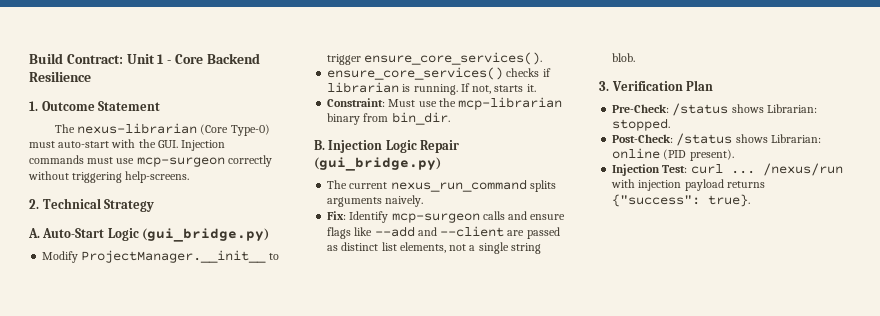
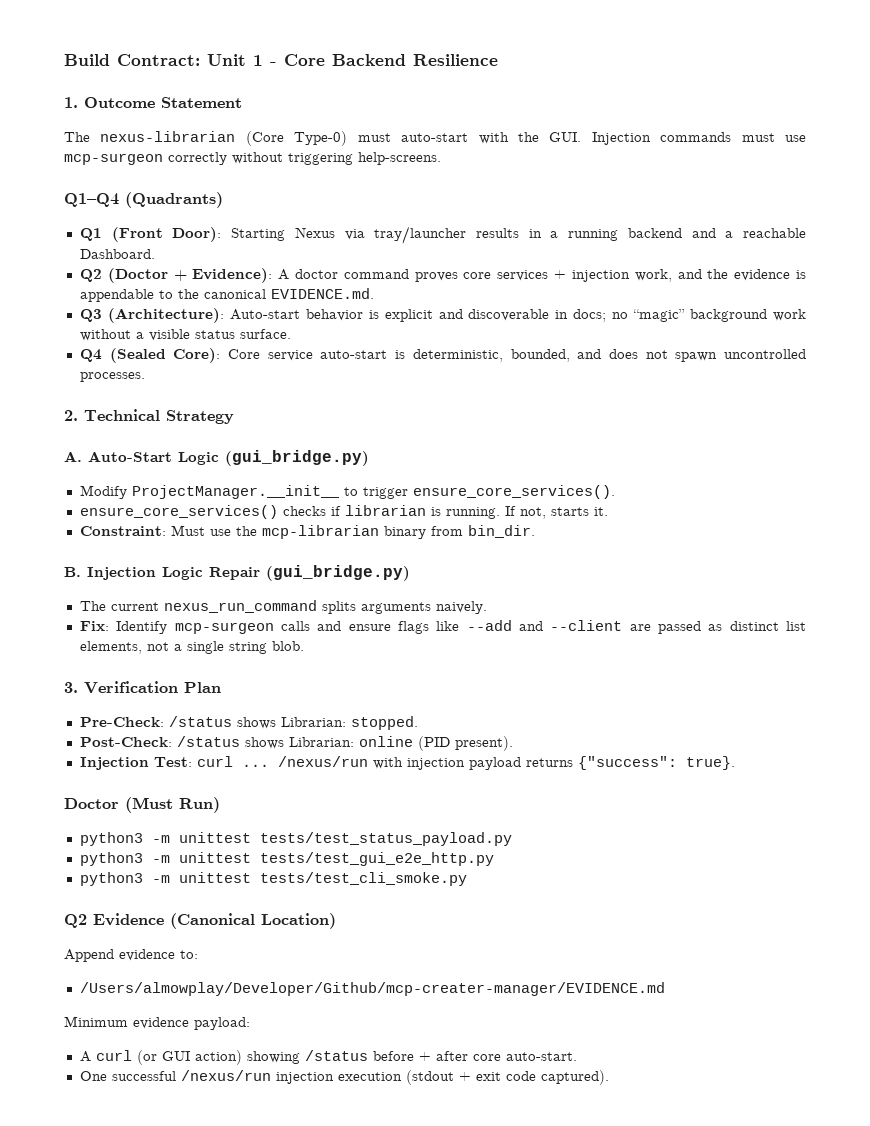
(190, 177) none -> [64,192,223,208] [79,226,807,244] [79,249,155,259] [79,268,806,283] [79,288,374,302] [79,308,806,323] [79,329,291,341] [79,348,806,363] [79,372,145,382] // Q1–Q4 (Quadrants) // Q1 (Front Door): Starting Nexus via tray/launcher results in a running backend and a reachable Dashboard. // Q2 (Doctor + Evidence): A doctor command proves core services + injection work, and the evidence is appendable to the canonical EVIDENCE.md. // Q3 (Architecture): Auto-start behavior is explicit and discoverable in docs; no “magic” background work without a visible status surface. // Q4 (Sealed Core): Core service auto-start is deterministic, bounded, and does not spawn uncontrolled processes.
(751, 200) none -> [64,797,220,813] [79,832,512,846] [79,852,494,866] [79,872,467,886] [64,913,336,929] [64,949,198,962] [79,982,665,996] [64,1016,250,1030] [79,1050,577,1065] [79,1070,609,1085] // Doctor (Must Run) // python3 -m unittest tests/test_status_payload.py // python3 -m unittest tests/test_gui_e2e_http.py // python3 -m unittest tests/test_cli_smoke.py // Q2 Evidence (Canonical Location) // Append evidence to: // /Users/almowplay/Developer/Github/mcp-creater-manager/EVIDENCE.md // Minimum evidence payload: // A curl (or GUI action) showing /status before + after core auto-start. // One successful /nexus/run injection execution (stdout + exit code captured).

